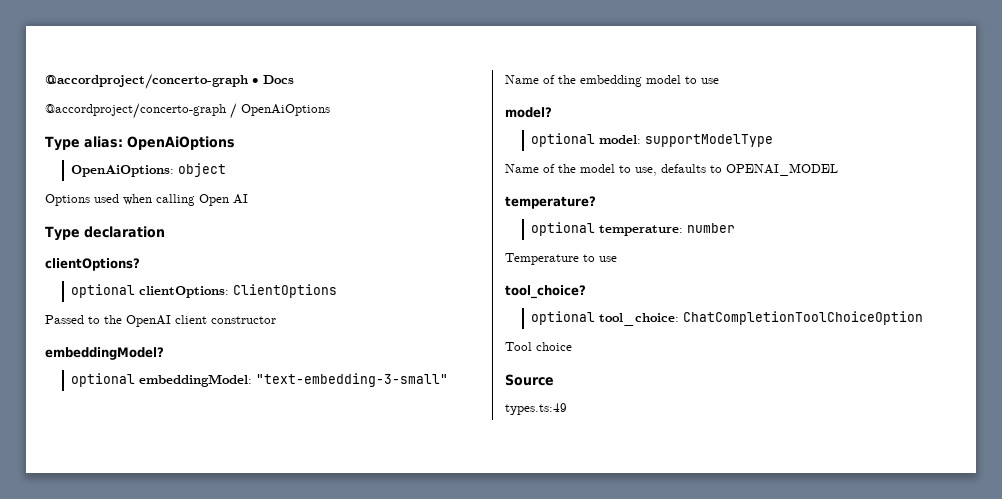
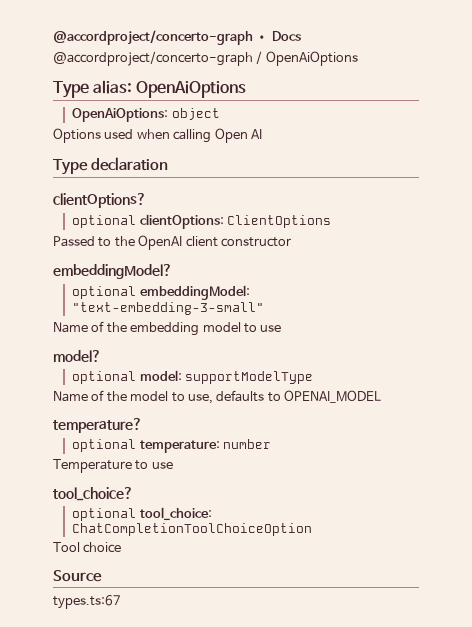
[505,403,567,415] types.ts:49 -> [53,595,121,609] types.ts:67

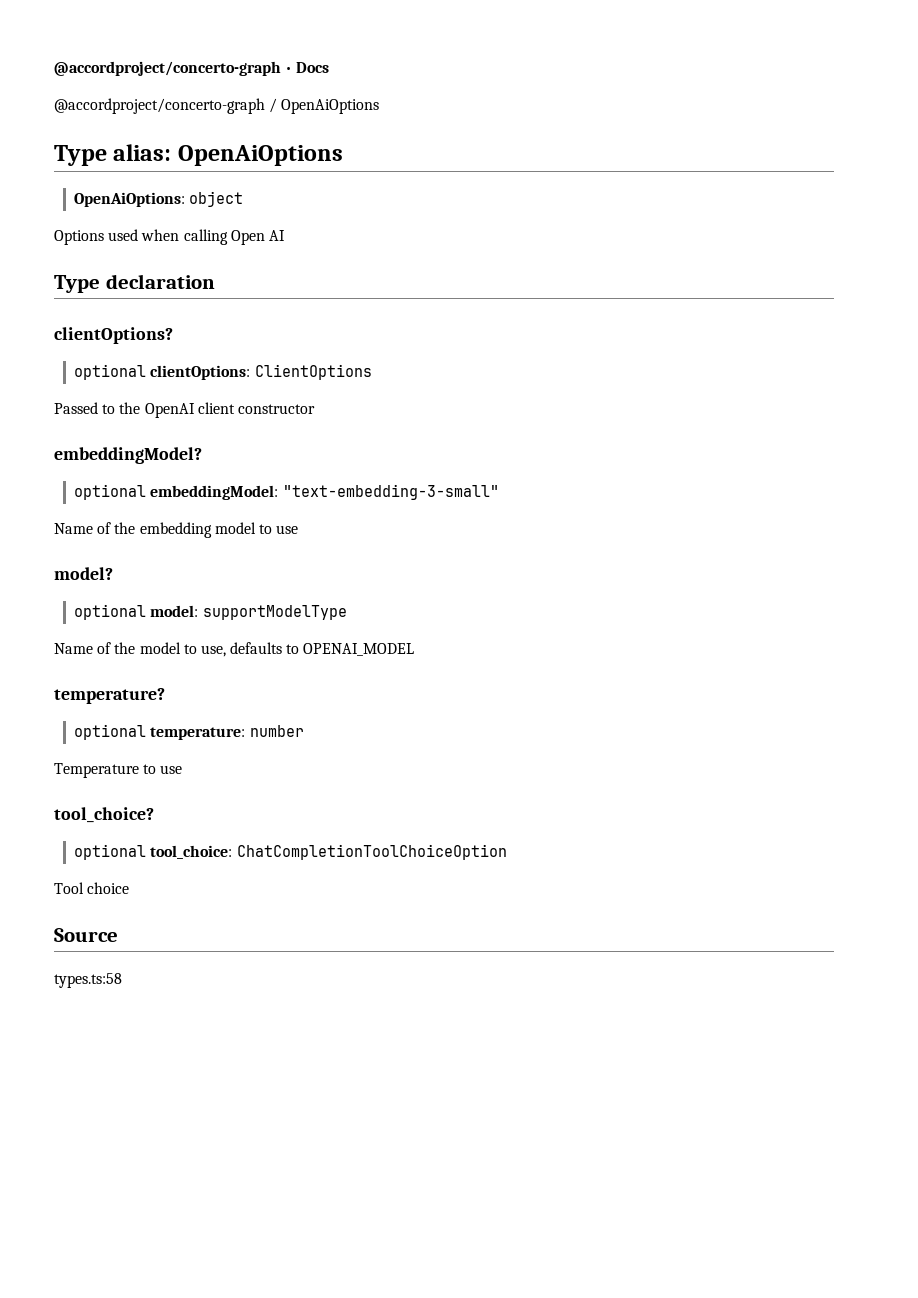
[53,595,121,609] types.ts:67 -> [54,973,122,988] types.ts:58

